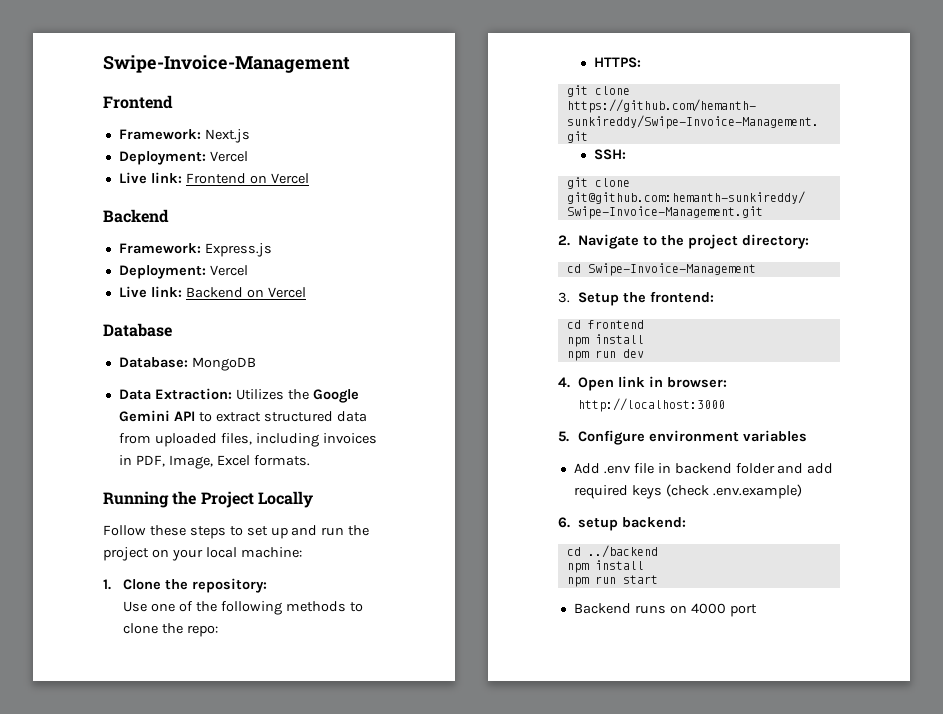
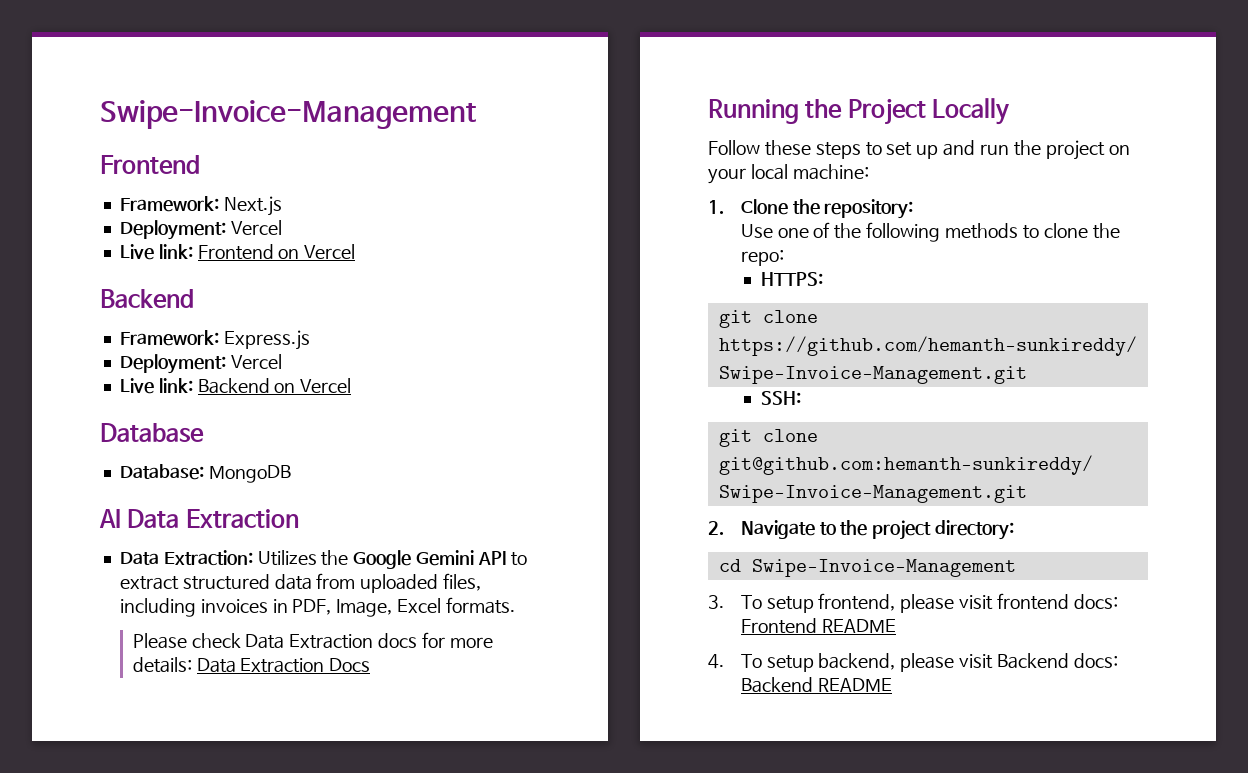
(256, 364) none -> [99,509,299,528] // AI Data Extraction
(310, 460) none -> [132,632,493,649] [132,657,371,673] // Please check Data Extraction docs for more details: Data Extraction Docs
[578,291,715,306] [566,320,644,329] [566,334,644,347] [566,349,644,361] [558,376,728,391] [578,398,726,412] [558,430,808,445] [573,463,834,474] [573,484,802,499] [558,517,687,531] [566,545,658,558] [566,560,644,573] [566,575,658,587] [573,603,757,617] Setup the frontend: // cd frontend // npm install // npm run dev // 4. Open link in browser: http://localhost:3000 // 5. Configure environment variables // Add .env file in backend folder and add required keys (check .env.example) // 6. setup backend: // cd ../backend // npm install // npm run start // Backend runs on 4000 port -> [740,593,1118,613] [740,618,896,634] [708,653,1118,672] [740,677,892,693] To setup frontend, please visit frontend docs: Frontend README // 4. To setup backend, please visit Backend docs: Backend README

